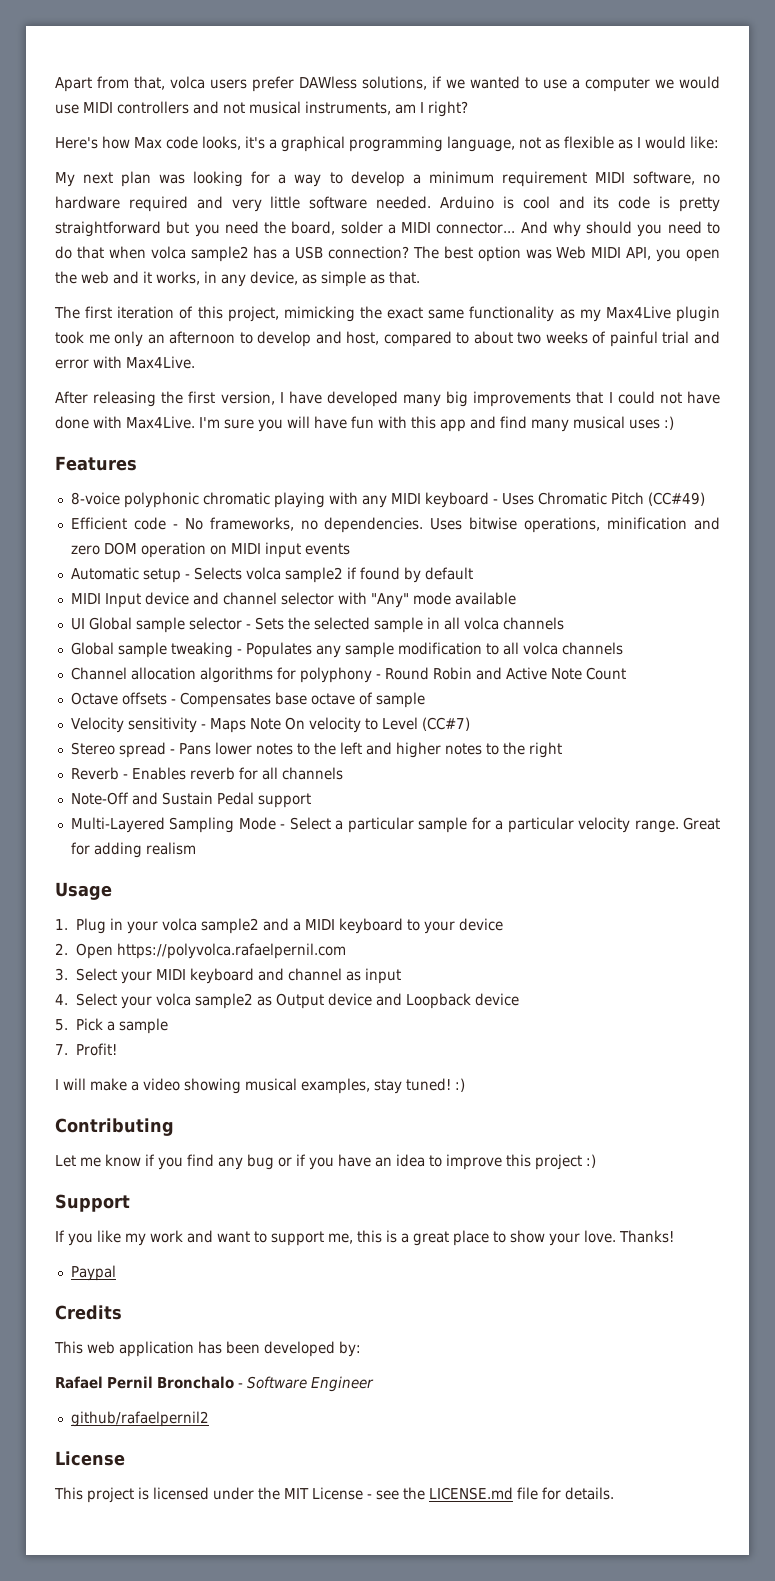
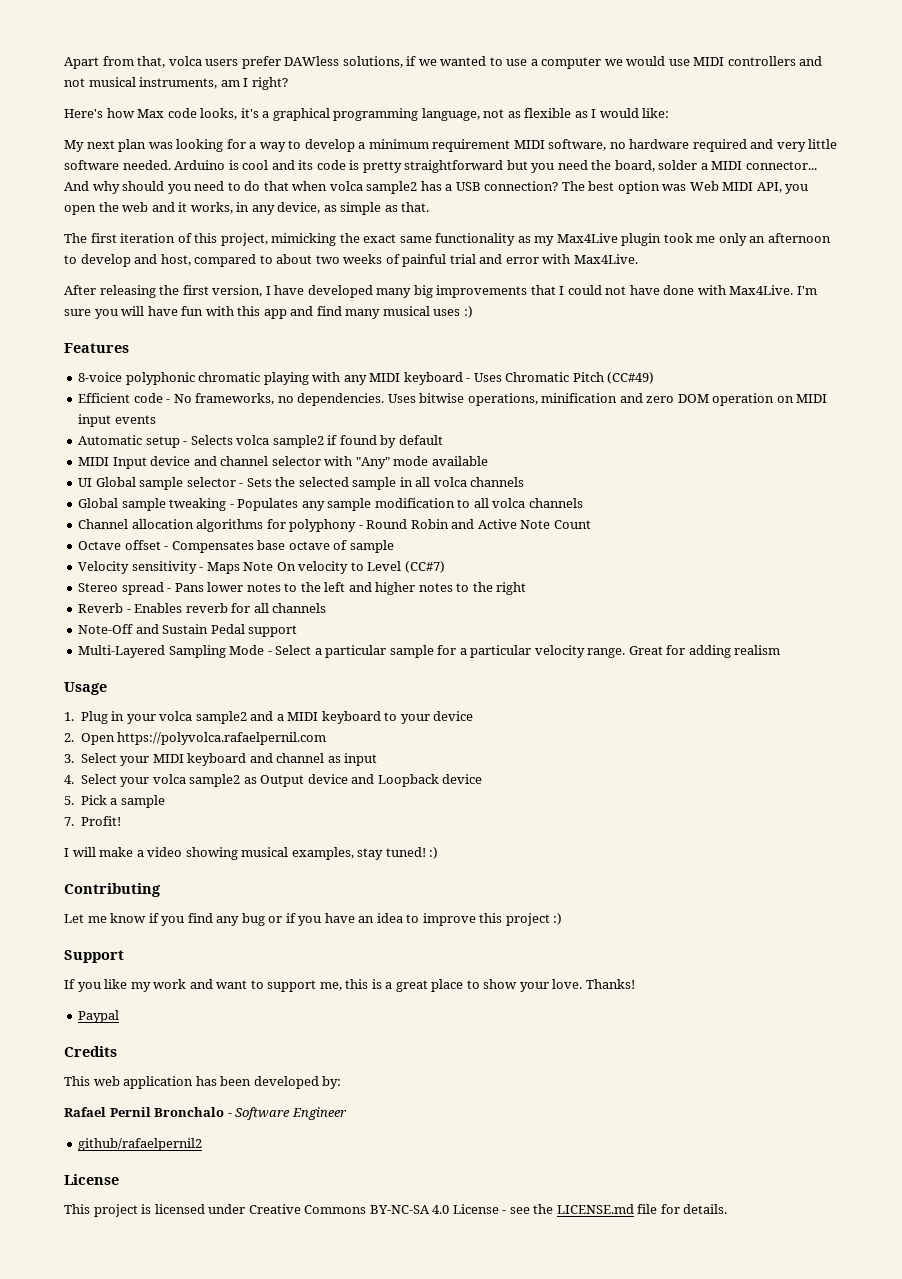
[121,692,167,705] offsets -> [124,540,161,550] offset
[258,1487,309,1500] the MIT -> [248,1204,450,1214] Creative Commons BY-NC-SA 4.0

